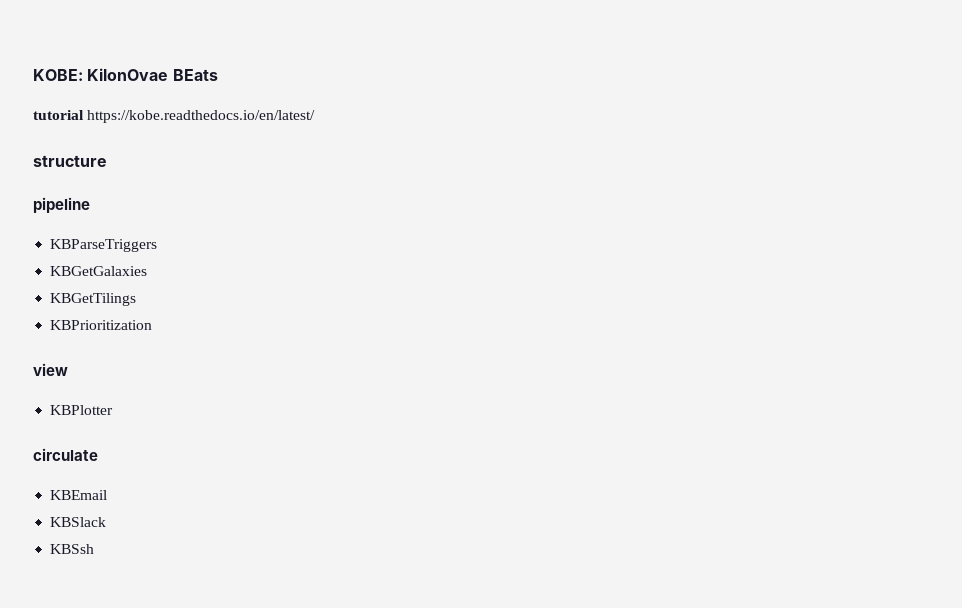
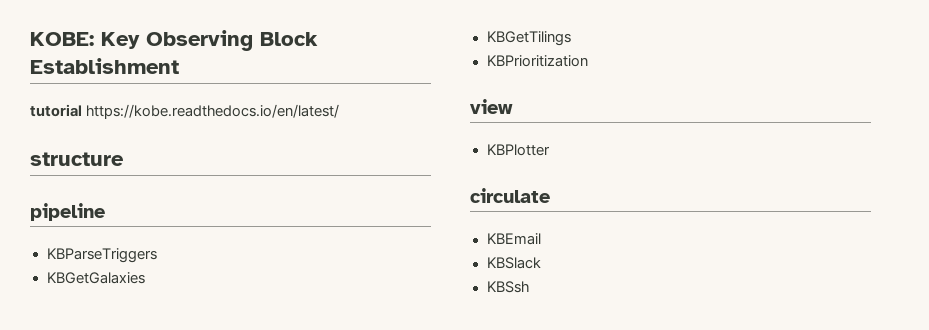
[87,68,218,81] KilonOvae BEats -> [101,30,318,51] [30,58,179,74] Key Observing Block Establishment

